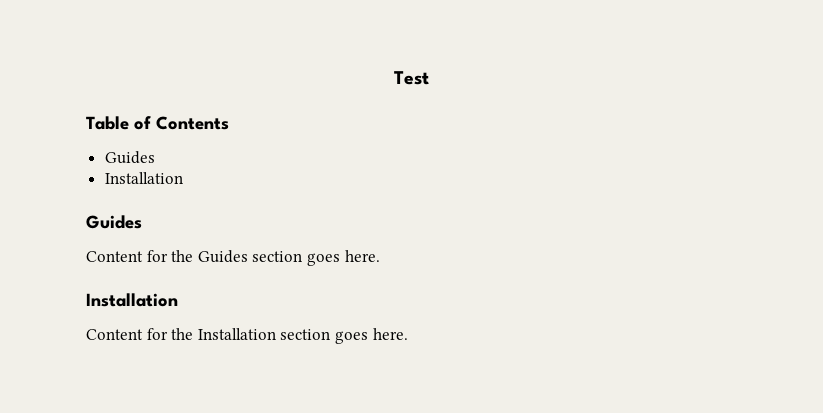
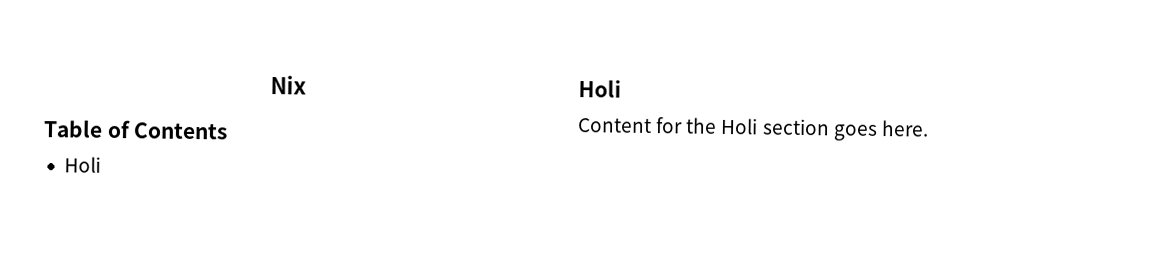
[394,71,429,85] Test -> [270,75,306,95] Nix
[104,151,155,164] [104,172,183,184] [86,215,142,229] [86,250,380,266] [86,293,178,307] [86,328,408,344] Guides // Installation // Guides // Content for the Guides section goes here. // Installation // Content for the Installation section goes here. -> [63,156,101,173] [578,79,621,98] [577,117,929,141] Holi // Holi // Content for the Holi section goes here.

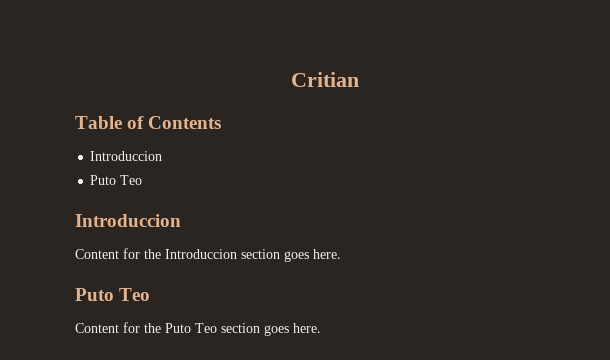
[270,75,306,95] Nix -> [290,72,359,87] Critian
[63,156,101,173] [578,79,621,98] [577,117,929,141] Holi // Holi // Content for the Holi section goes here. -> [90,151,163,161] [90,175,143,185] [75,214,181,227] [75,248,341,262] [75,288,151,301] [75,322,321,336] Introduccion // Puto Teo // Introduccion // Content for the Introduccion section goes here. // Puto Teo // Content for the Puto Teo section goes here.

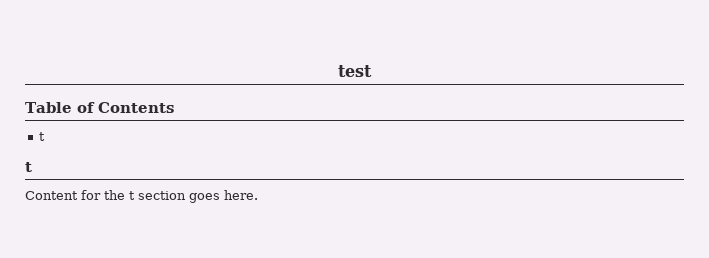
[290,72,359,87] Critian -> [338,65,372,77] test
[90,151,163,161] [90,175,143,185] [75,214,181,227] [75,248,341,262] [75,288,151,301] [75,322,321,336] Introduccion // Puto Teo // Introduccion // Content for the Introduccion section goes here. // Puto Teo // Content for the Puto Teo section goes here. -> [38,132,45,141] [25,162,32,172] [25,190,258,203] t // t // Content for the t section goes here.

